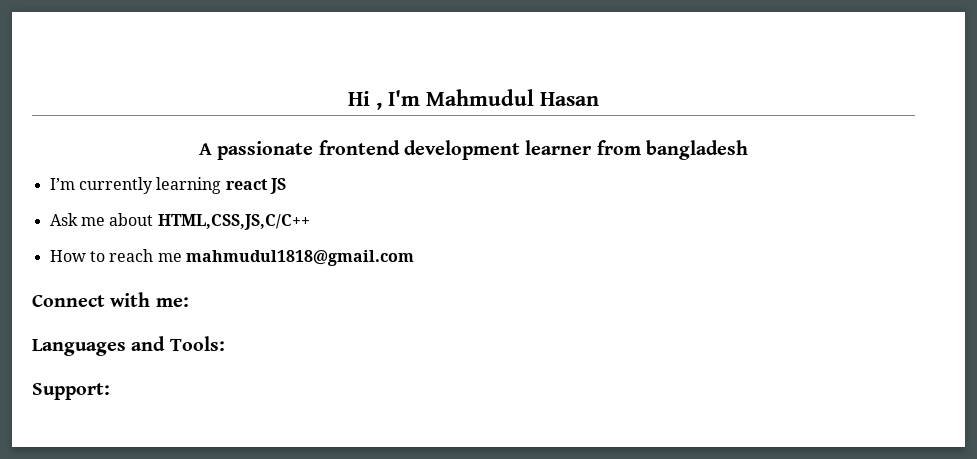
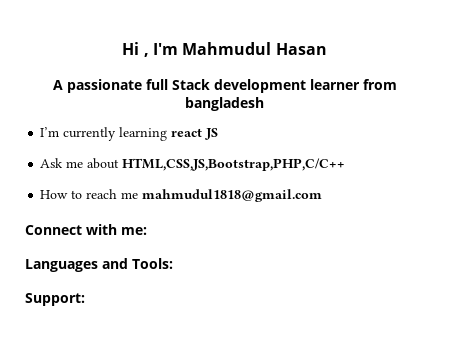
[318,140,400,155] frontend -> [145,79,210,90] full Stack
[157,214,310,230] HTML,CSS,JS,C/C++ -> [122,158,346,171] HTML,CSS,JS,Bootstrap,PHP,C/C++

